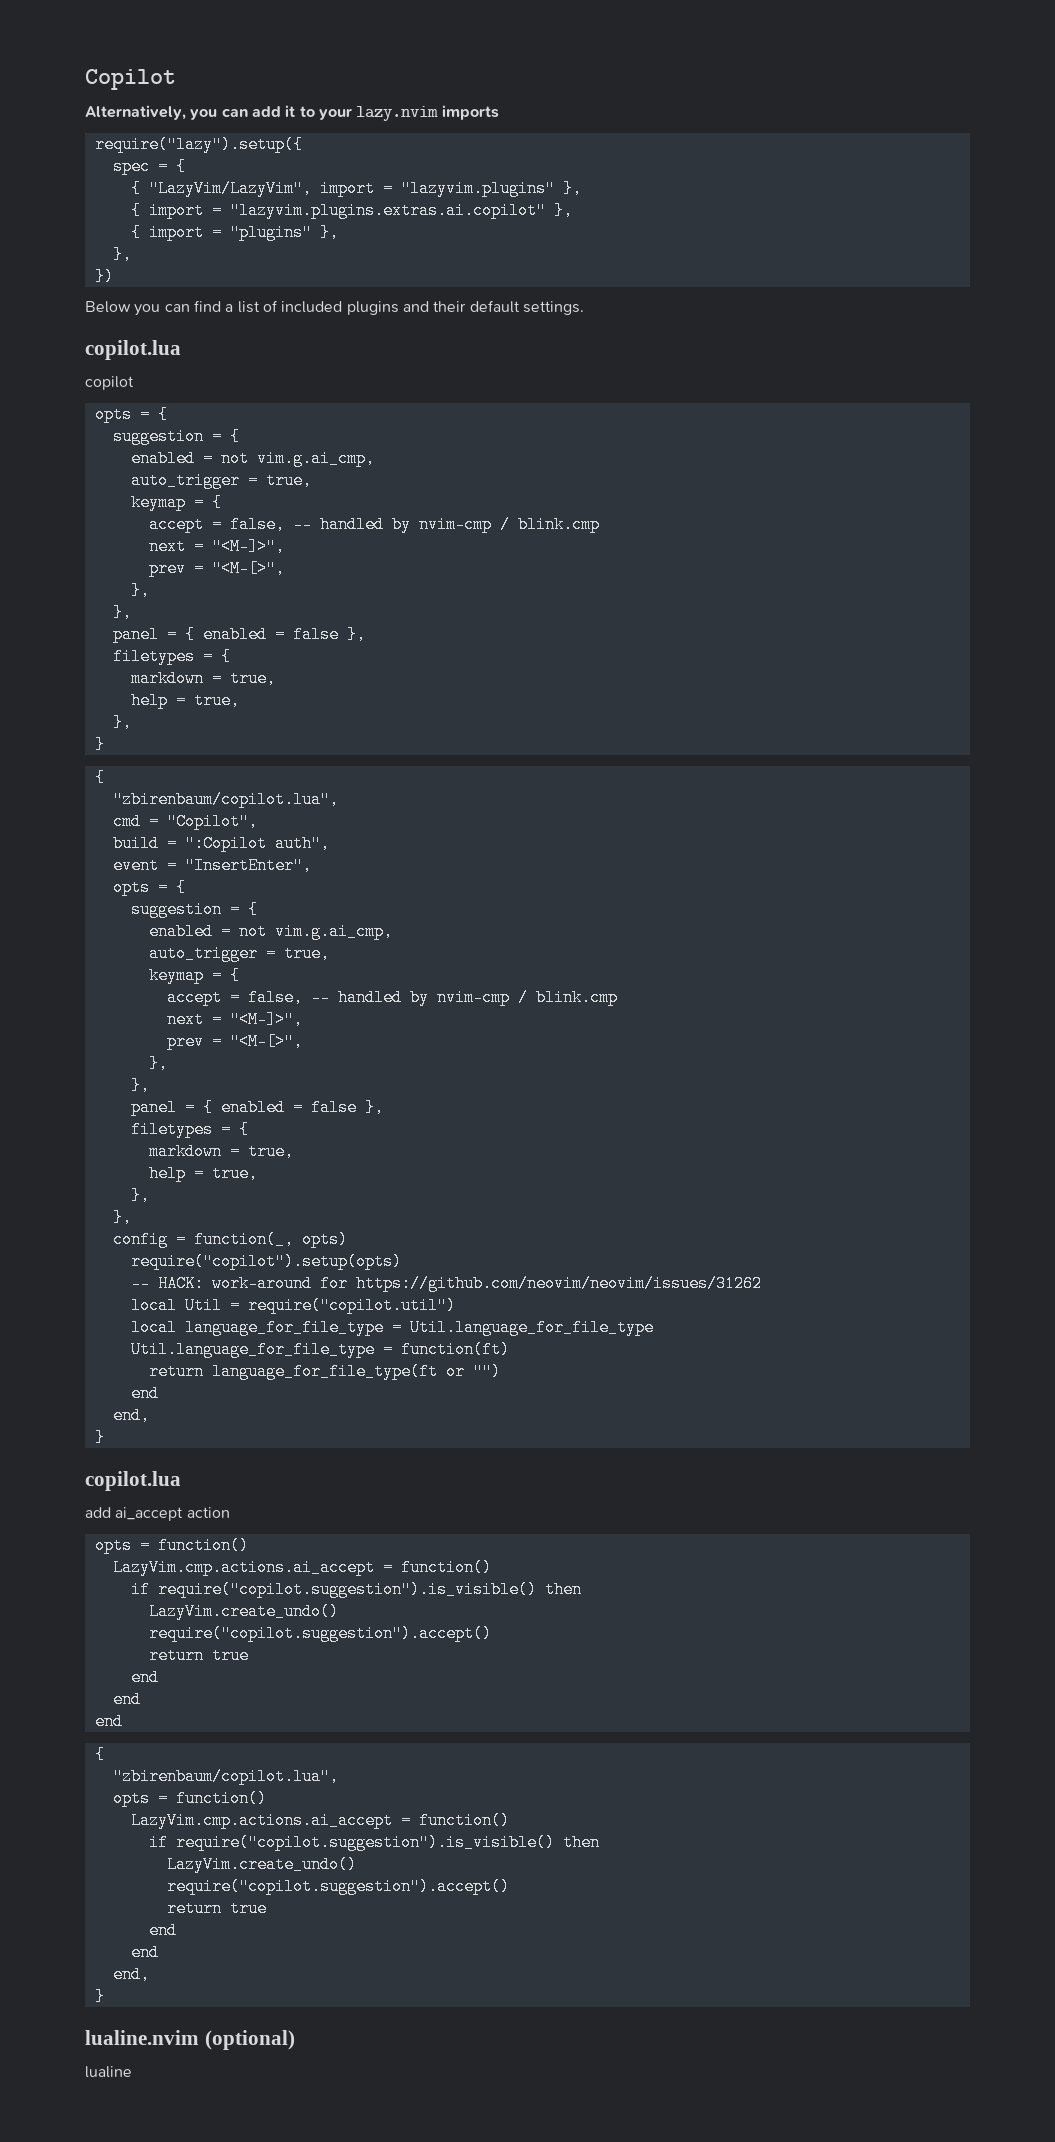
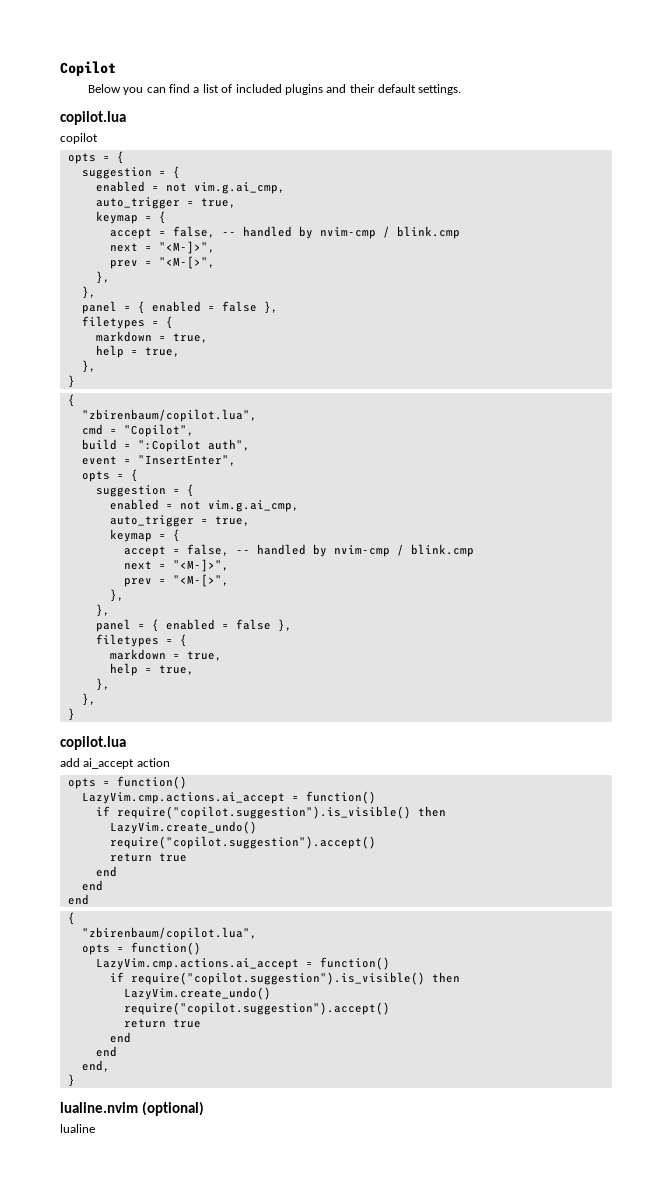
[85,105,499,121] [94,136,303,153] [112,158,186,175] [130,180,582,197] [130,202,573,219] [130,224,339,241] [112,246,132,263] [94,268,114,285] // Alternatively, you can add it to your lazy.nvim imports // require("lazy").setup({ // spec = { // { "LazyVim/LazyVim", import = "lazyvim.plugins" }, // { import = "lazyvim.plugins.extras.ai.copilot" }, // { import = "plugins" }, // }, // }) -> (116, 68) none
[112,1231,348,1248] [130,1253,402,1270] [130,1275,762,1292] [130,1297,456,1314] [130,1319,654,1336] [130,1341,510,1358] [148,1363,501,1380] [130,1385,159,1402] [112,1407,150,1424] // config = function(_, opts) // require("copilot").setup(opts) // -- HACK: work-around for https://github.com/neovim/neovim/issues/31262 // local Util = require("copilot.util") // local language_for_file_type = Util.language_for_file_type // Util.language_for_file_type = function(ft) // return language_for_file_type(ft or "") // end // end, -> (96, 699) none

